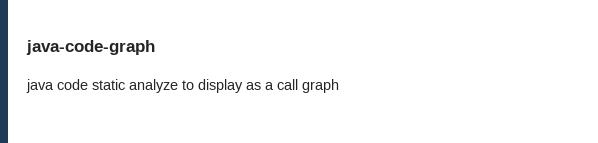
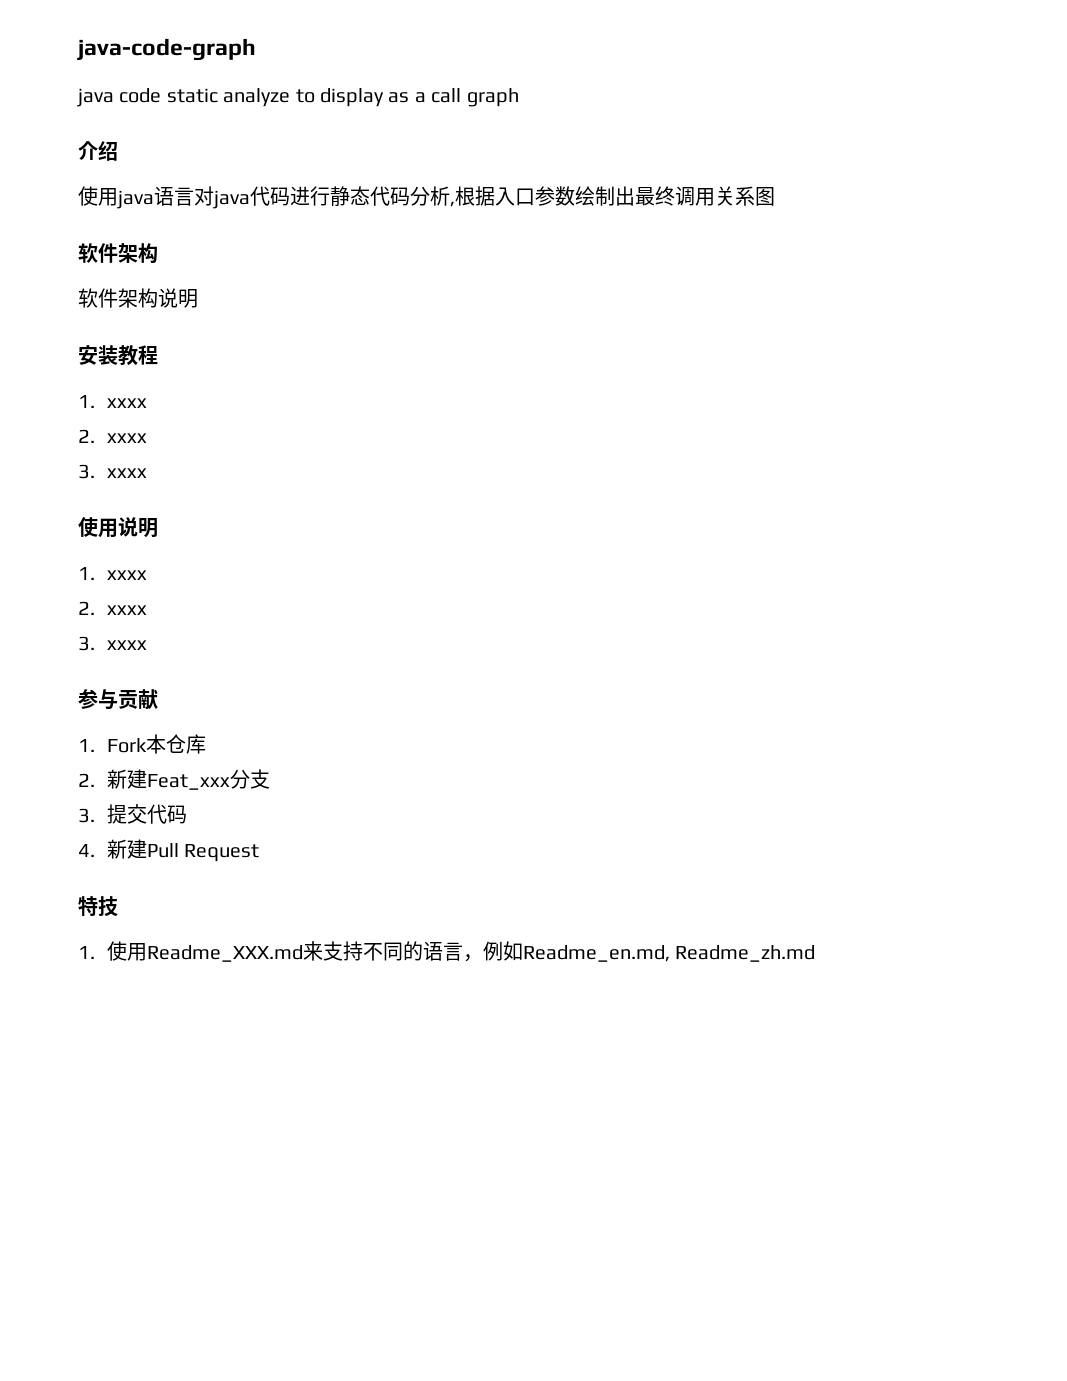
(339, 86) none -> [78,141,118,161] [78,186,775,209] [78,243,158,264] [78,288,198,308] [78,345,158,366] [78,395,147,408] [78,429,147,443] [78,464,147,479] [78,517,158,538] [78,567,147,580] [78,601,147,615] [78,636,147,651] [78,689,158,710] [78,734,206,754] [78,769,270,790] [78,804,187,824] [78,839,260,862] [78,896,118,917] [78,941,816,962] // 介绍 // 使用java语言对java代码进行静态代码分析,根据入口参数绘制出最终调用关系图 // 软件架构 // 软件架构说明 // 安装教程 // 1. xxxx // 2. xxxx // 3. xxxx // 使用说明 // 1. xxxx // 2. xxxx // 3. xxxx // 参与贡献 // 1. Fork本仓库 // 2.新建Feat_xxx分支 // 3.提交代码 // 4.新建Pull Request // 特技 // 1.使用Readme_XXX.md来支持不同的语言，例如Readme_en.md, Readme_zh.md

